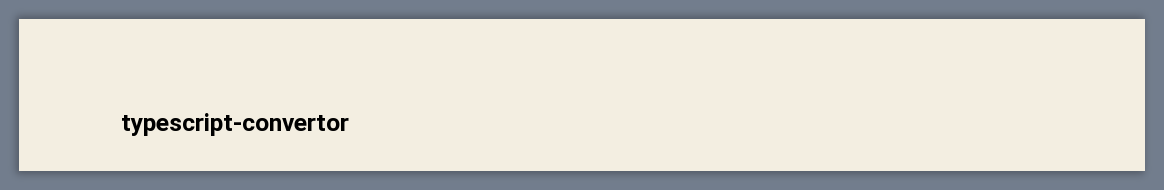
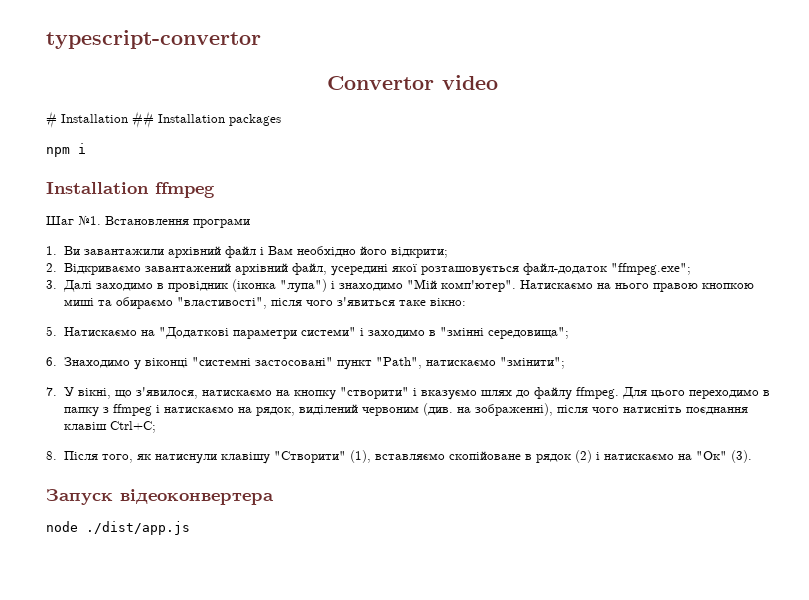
(349, 124) none -> [327,75,498,90] [46,111,281,128] [46,143,86,157] [46,182,215,198] [46,215,250,228] [46,246,448,258] [46,263,691,276] [46,279,754,293] [63,297,466,309] [46,326,569,339] [46,357,565,370] [46,387,770,400] [63,403,748,417] [63,421,156,433] [46,450,752,464] [46,489,274,505] [46,521,190,535] // Convertor video // # Installation ## Installation packages // npm i // Installation ffmpeg // Шаг №1. Встановлення програми // 1. Ви завантажили архівний файл і Вам необхідно його відкрити; // 2. Відкриваємо завантажений архівний файл, усередині якої розташовується файл-додаток "ffmpeg.exe"; // 3. Далі заходимо в провідник (іконка "лупа") і знаходимо "Мій комп'ютер". Натискаємо на нього правою кнопкою миші та обираємо "властивості", після чого з'явиться таке вікно: // 5. Натискаємо на "Додаткові параметри системи" і заходимо в "змінні середовища"; // 6. Знаходимо у віконці "системні застосовані" пункт "Path", натискаємо "змінити"; // 7. У вікні, що з'явилося, натискаємо на кнопку "створити" і вказуємо шлях до файлу ffmpeg. Для цього переходимо в папку з ffmpeg і натискаємо на рядок, виділений червоним (див. на зображенні), після чого натисніть поєднання клавіш Ctrl+C; // 8. Після того, як натиснули клавішу "Створити" (1), вставляємо скопійоване в рядок (2) і натискаємо на "Ок" (3). // Запуск відеоконвертера // node ./dist/app.js

